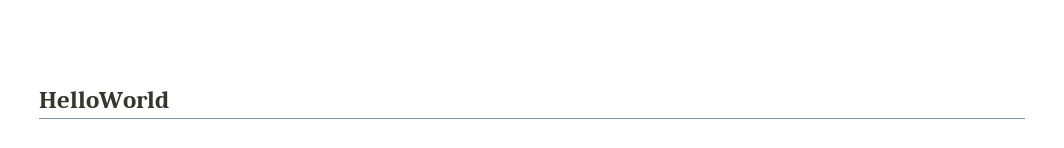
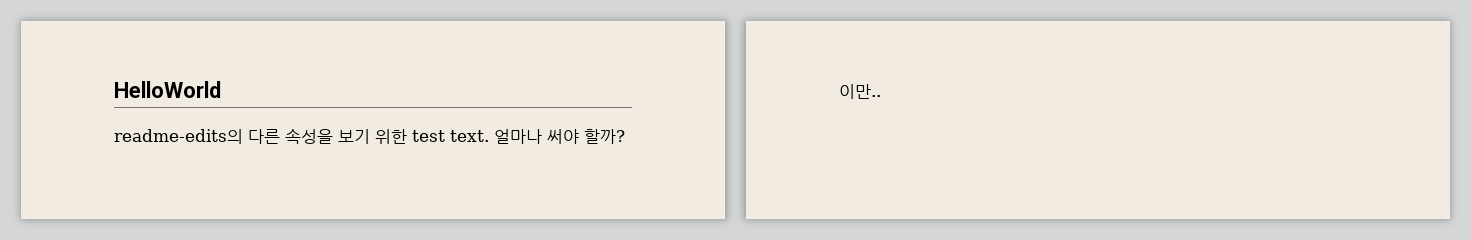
(169, 99) none -> [114,128,625,144] [839,84,881,99] // readme-edits의 다른 속성을 보기 위한 test text. 얼마나 써야 할까? 이만..

